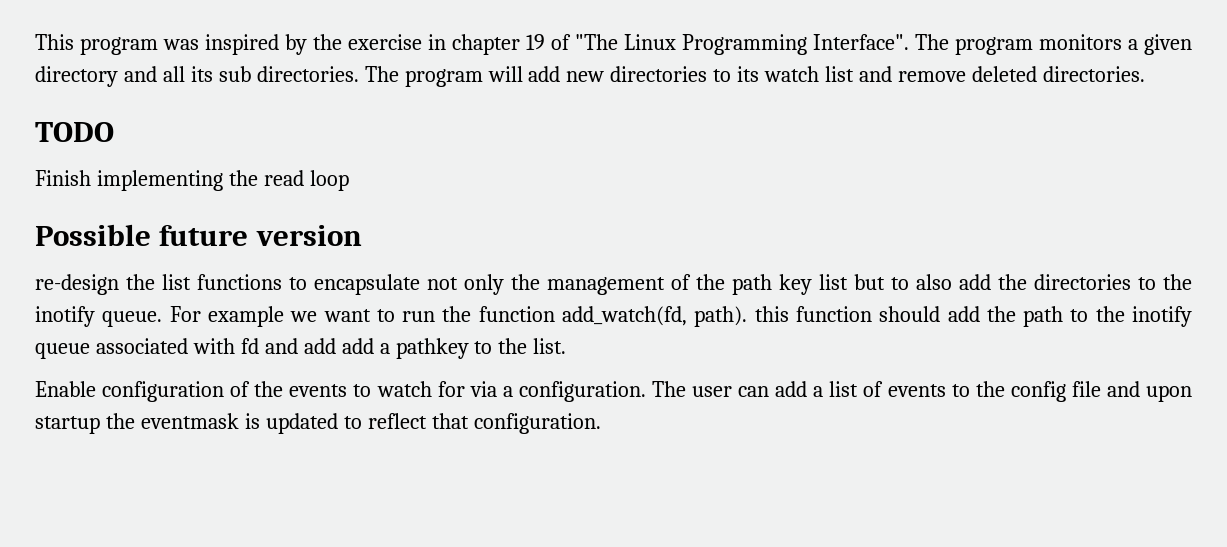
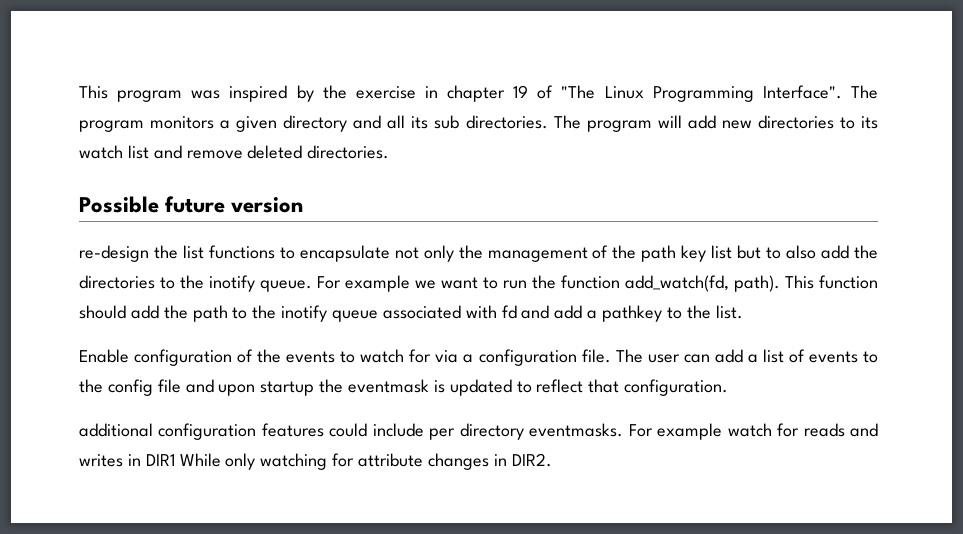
[35,122,114,142] [35,170,349,191] // TODO // Finish implementing the read loop -> (390, 152) none
[754,306,789,322] this -> [785,275,814,289] This
[341,338,374,354] add -> (583, 312) none
[518,381,646,402] configuration. -> [478,349,611,366] configuration file.
(601, 423) none -> [79,423,878,440] [79,453,552,470] // additional configuration features could include per directory eventmasks. For example watch for reads and writes in DIR1 While only watching for attribute changes in DIR2.

